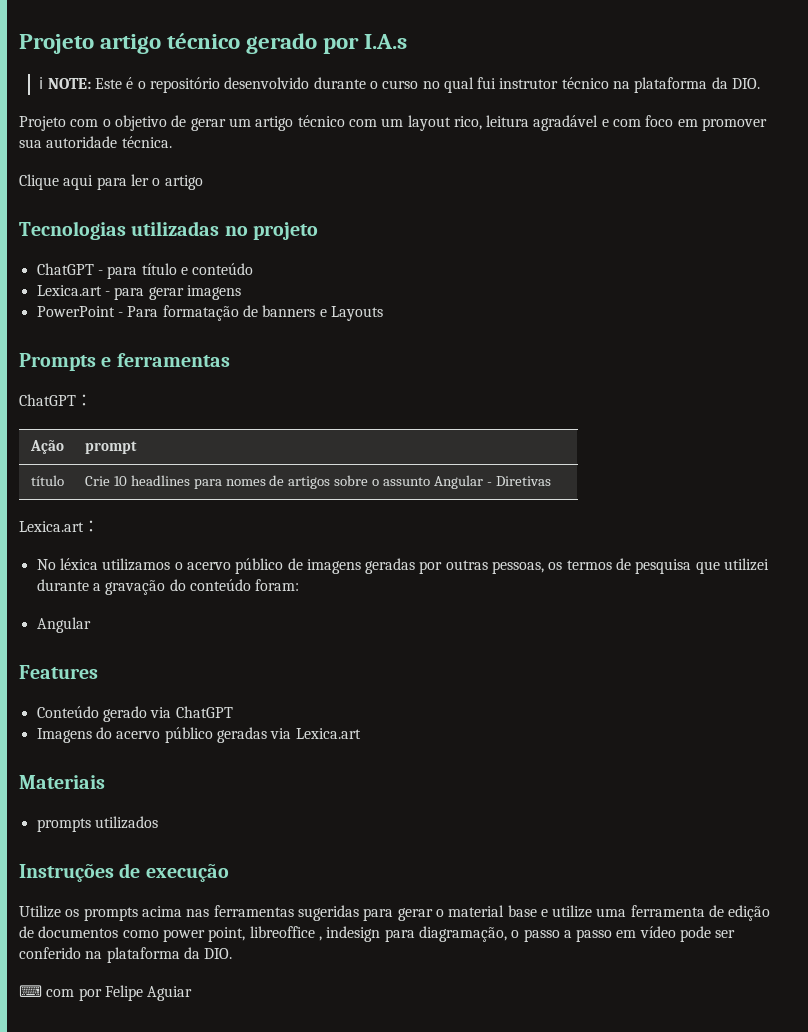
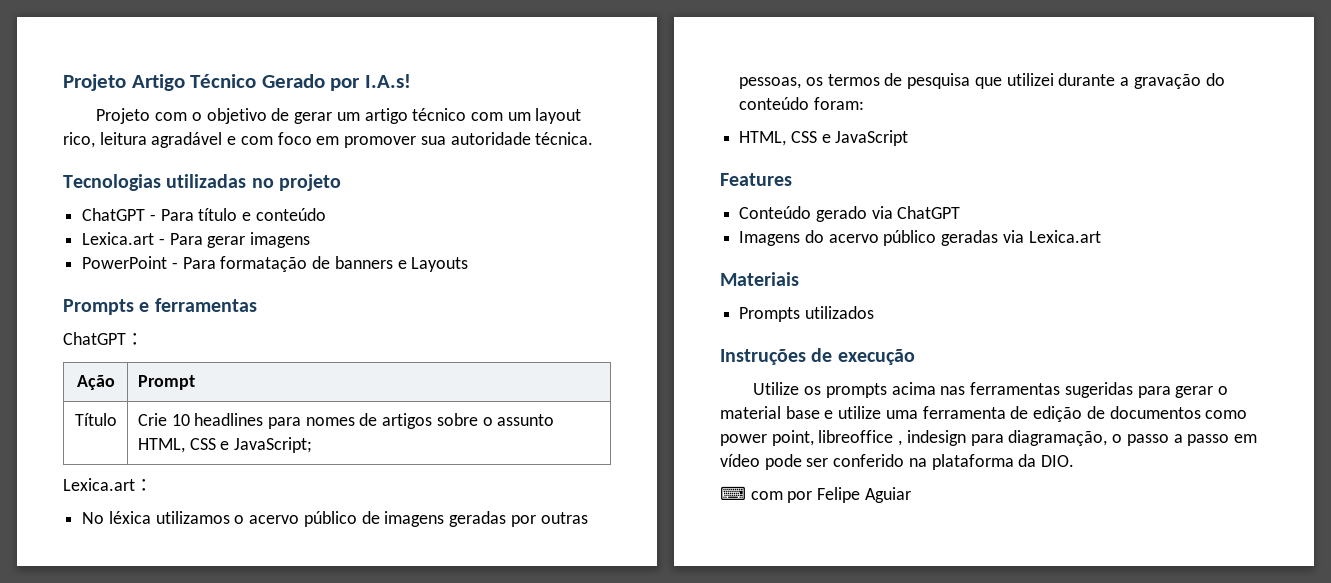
[19,33,408,54] [39,77,761,93] Projeto artigo técnico gerado por I.A.s // ℹ NOTE: Este é o repositório desenvolvido durante o curso no qual fui instrutor técnico na plataforma da DIO. -> [63,74,411,91] Projeto Artigo Técnico Gerado por I.A.s!
[19,174,203,190] // Clique aqui para ler o artigo -> (594, 138) none
[107,266,138,279] para -> [160,209,194,221] Para
[114,287,145,300] para -> [169,233,203,245] Para
[84,441,137,454] [30,475,64,486] prompt // título -> [137,375,195,390] [74,413,117,426] Prompt // Título
[434,475,551,489] Angular - Diretivas -> [137,437,313,453] HTML, CSS e JavaScript;
[36,617,91,633] Angular -> [739,130,909,146] HTML, CSS e JavaScript
[36,818,91,832] prompts -> [739,307,801,322] Prompts

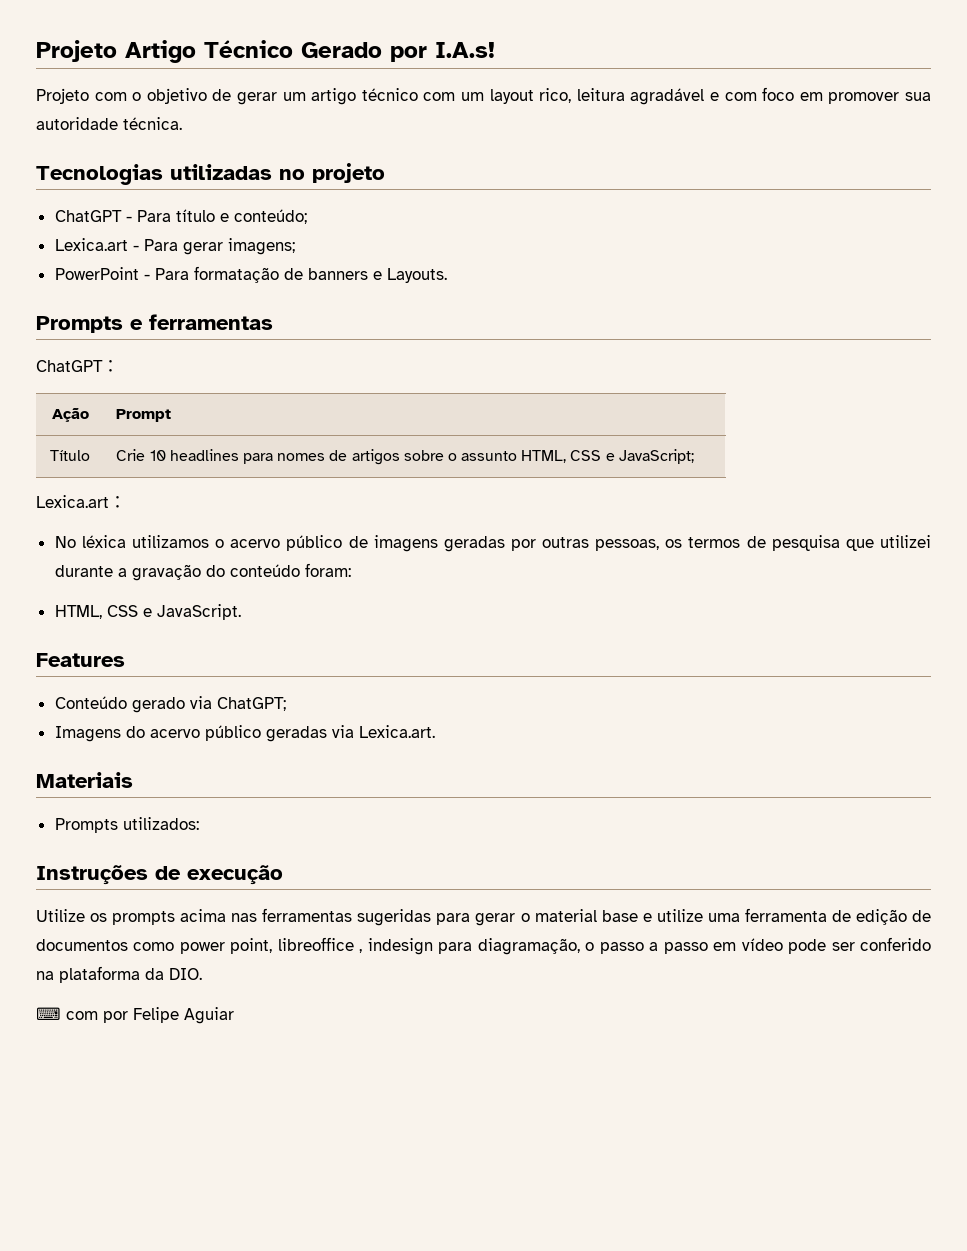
[255,208,326,221] conteúdo -> [233,209,307,224] conteúdo;
[250,232,311,248] imagens -> [227,238,295,255] imagens;
[411,257,469,272] Layouts -> [386,268,447,283] Layouts.
[835,130,909,146] JavaScript -> [156,604,241,620] JavaScript.
[897,206,961,219] ChatGPT -> [216,697,286,711] ChatGPT;
[1028,230,1101,243] Lexica.art -> [358,725,435,738] Lexica.art.
[804,306,874,319] utilizados -> [122,817,199,830] utilizados:

